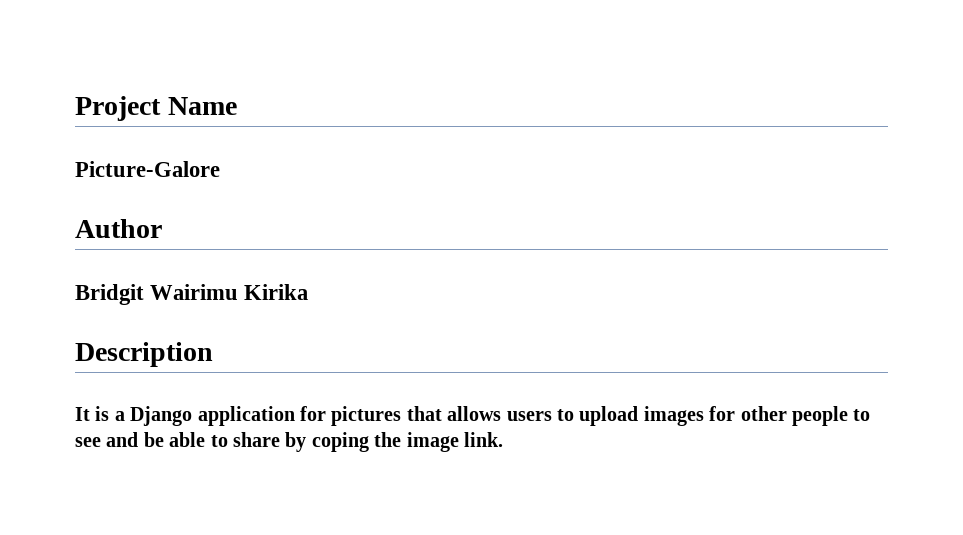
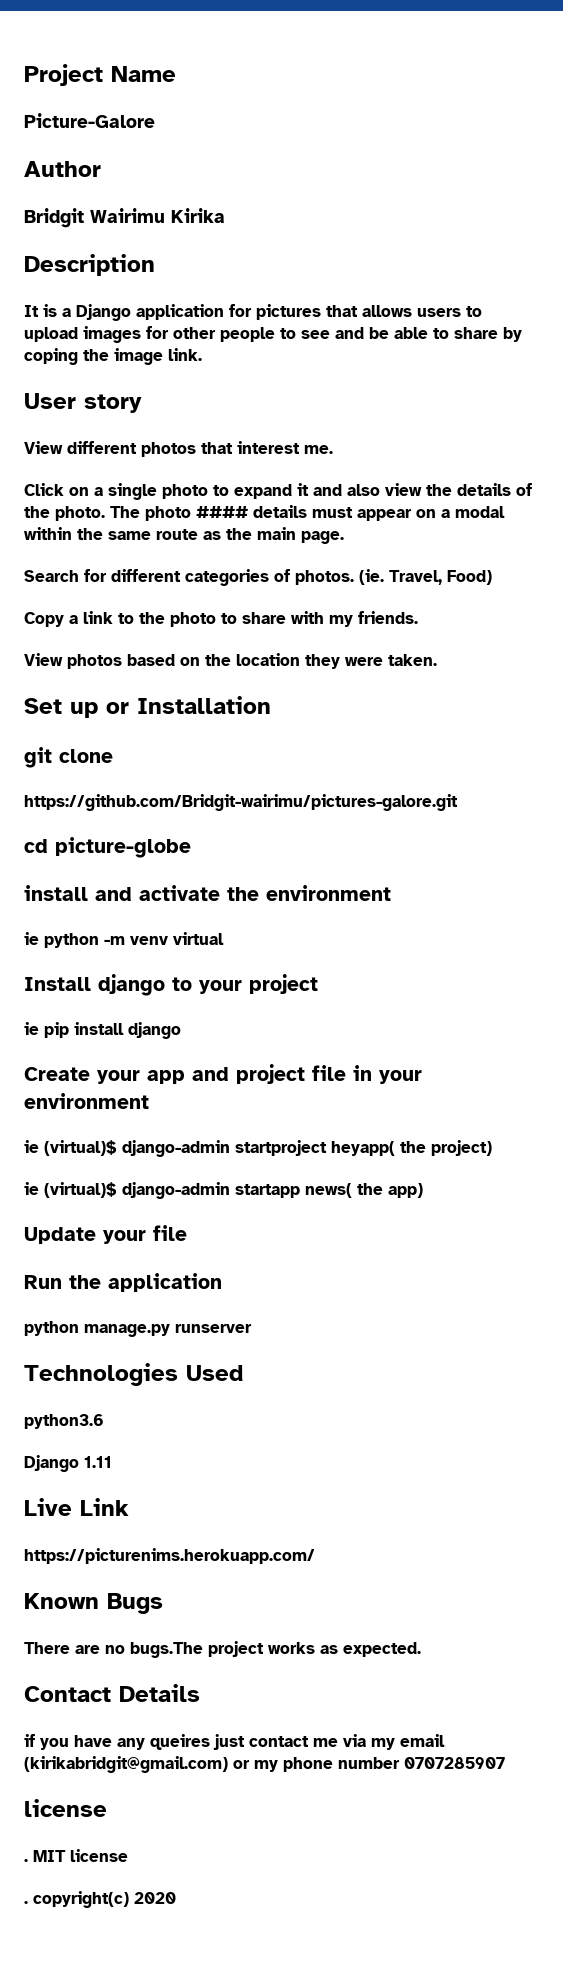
(503, 439) none -> [24,393,142,413] [24,441,333,457] [24,483,532,500] [24,505,505,521] [24,527,344,544] [24,569,492,586] [24,611,418,627] [24,653,437,669] [24,696,271,718] [24,747,113,768] [24,794,458,811] [24,837,191,858] [24,885,391,901] [24,932,224,948] [24,974,318,996] [24,1022,181,1039] [24,1064,422,1084] [24,1093,149,1109] [24,1140,492,1157] [24,1182,423,1199] [24,1225,187,1244] [24,1273,222,1292] [24,1321,252,1337] [24,1363,243,1386] [24,1414,104,1429] [24,1455,112,1472] [24,1498,129,1516] [24,1548,315,1564] [24,1593,163,1614] [24,1641,421,1658] [24,1684,200,1702] [24,1734,445,1750] [24,1756,505,1773] [24,1799,107,1817] [24,1849,128,1862] [24,1891,176,1908] // User story // View different photos that interest me. // Click on a single photo to expand it and also view the details of the photo. The photo #### details must appear on a modal within the same route as the main page. // Search for different categories of photos. (ie. Travel, Food) // Copy a link to the photo to share with my friends. // View photos based on the location they were taken. // Set up or Installation // git clone // https://github.com/Bridgit-wairimu/pictures-galore.git // cd picture-globe // install and activate the environment // ie python -m venv virtual // Install django to your project // ie pip install django // Create your app and project file in your environment // ie (virtual)$ django-admin startproject heyapp( the project) // ie (virtual)$ django-admin startapp news( the app) // Update your file // Run the application // python manage.py runserver // Technologies Used // python3.6 // Django 1.11 // Live Link // https://picturenims.herokuapp.com/ // Known Bugs // There are no bugs.The project works as expected. // Contact Details // if you have any queires just contact me via my email (kirikabridgit@gmail.com) or my phone number 0707285907 // license // . MIT license // . copyright(c) 2020

